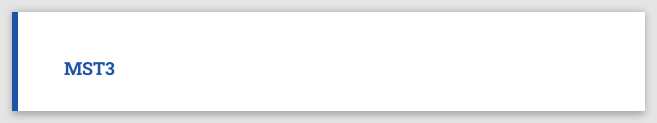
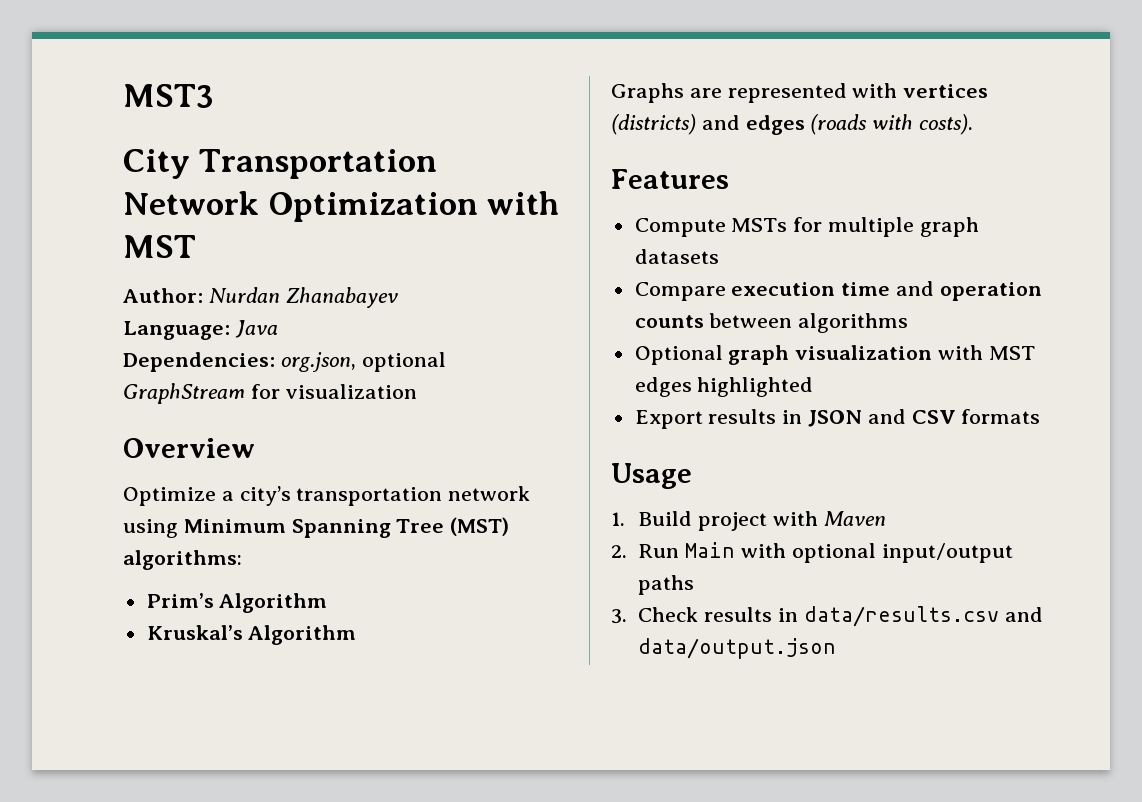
(115, 69) none -> [123,149,438,179] [123,191,560,222] [123,235,196,258] [123,287,398,308] [123,320,278,340] [123,352,446,372] [123,383,417,404] [123,438,255,458] [123,486,531,506] [123,517,510,538] [123,550,242,570] [146,593,328,613] [146,625,357,645] [611,83,989,103] [611,114,974,135] [611,169,729,189] [634,217,979,237] [634,249,719,264] [634,281,1042,301] [634,313,909,333] [634,345,1035,365] [634,377,814,397] [634,409,1041,429] [611,463,692,489] [611,511,886,531] [611,542,1013,563] [638,575,695,595] [611,606,1043,627] [638,638,837,659] // City Transportation Network Optimization with MST // Author: Nurdan Zhanabayev // Language: Java // Dependencies: org.json, optional GraphStream for visualization // Overview // Optimize a city’s transportation network using Minimum Spanning Tree (MST) algorithms: // Prim’s Algorithm // Kruskal’s Algorithm // Graphs are represented with vertices (districts) and edges (roads with costs). // Features // Compute MSTs for multiple graph datasets // Compare execution time and operation counts between algorithms // Optional graph visualization with MST edges highlighted // Export results in JSON and CSV formats // Usage // 1. Build project with Maven // 2. Run Main with optional input/output paths // 3. Check results in data/results.csv and data/output.json

